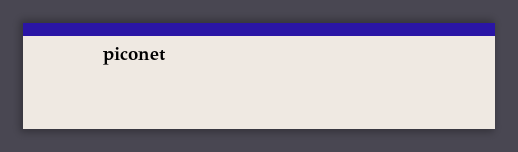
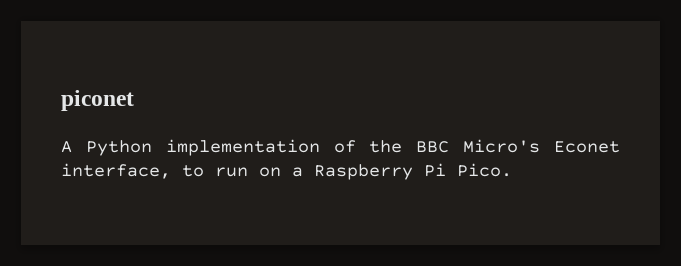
(166, 56) none -> [61,139,620,156] [61,163,512,180] // A Python implementation of the BBC Micro's Econet interface, to run on a Raspberry Pi Pico.

